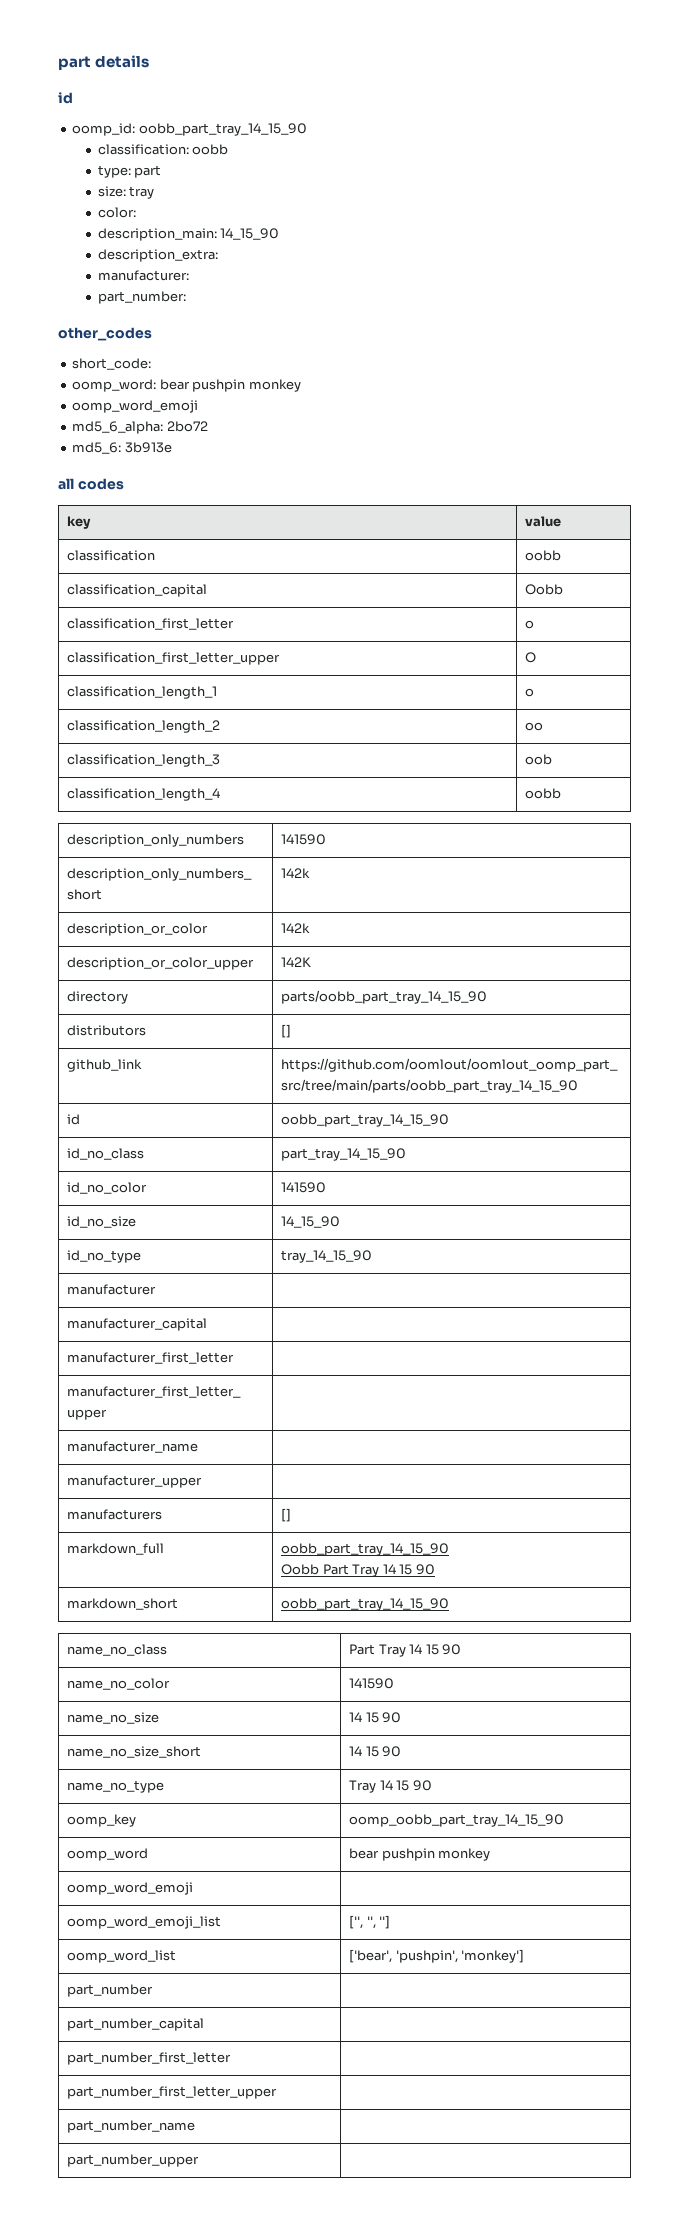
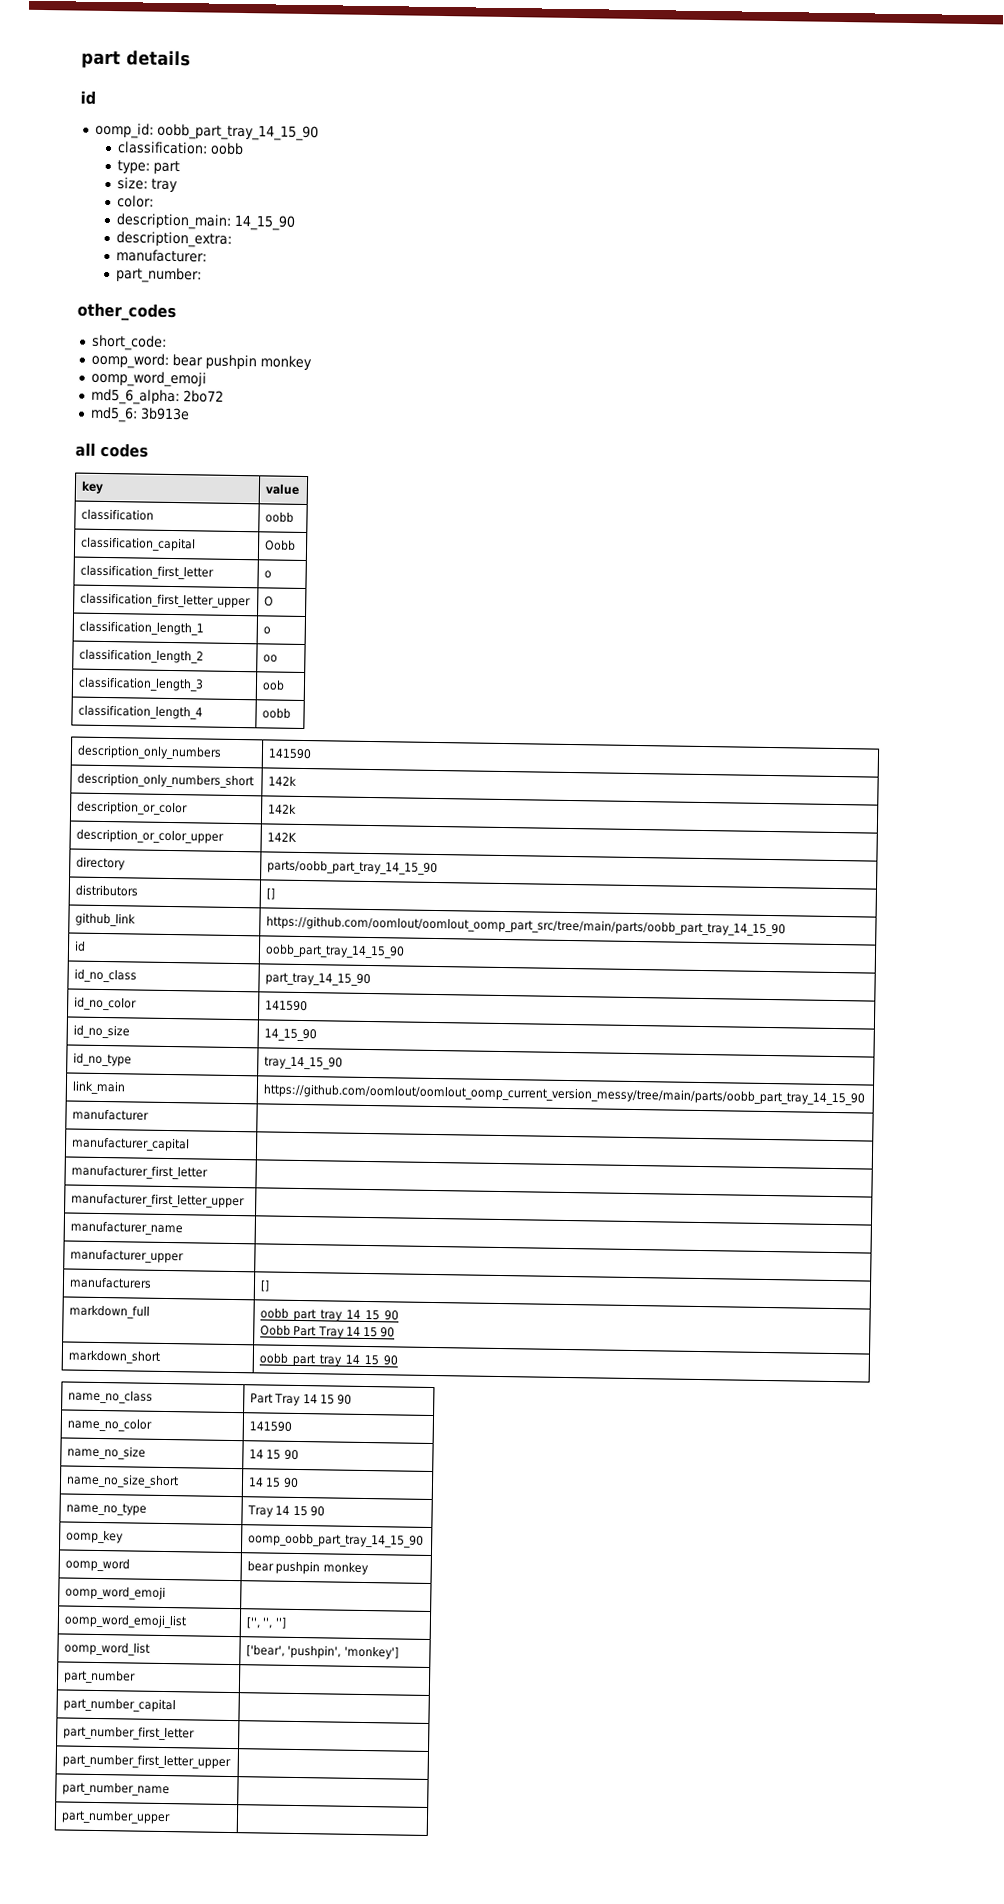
(373, 1256) none -> [72,1080,127,1095] [263,1083,866,1106] // link_main | https://github.com/oomlout/oomlout_oomp_current_version_messy/tree/main/parts/oobb_part_tray_14_15_90

